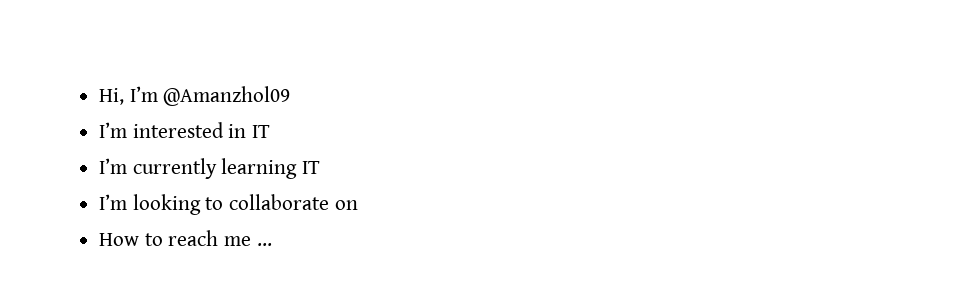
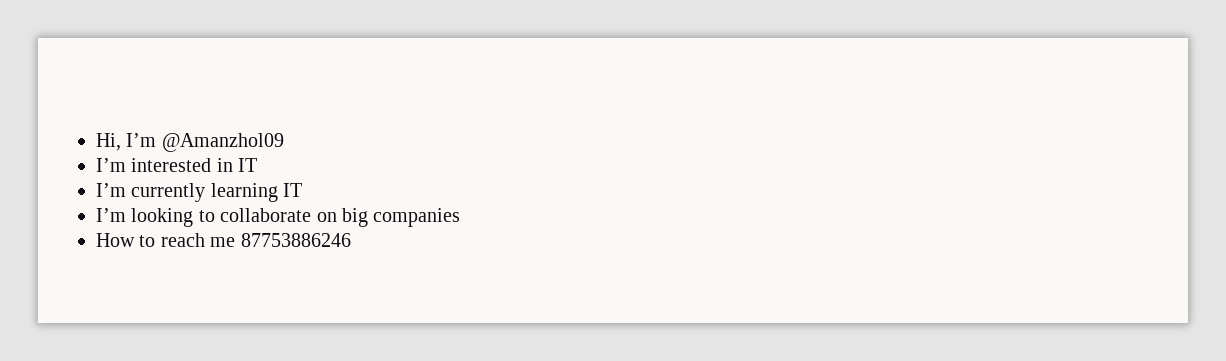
(358, 205) none -> [342,208,461,227] big companies
[256,243,272,246] ... -> [240,233,351,247] 87753886246

